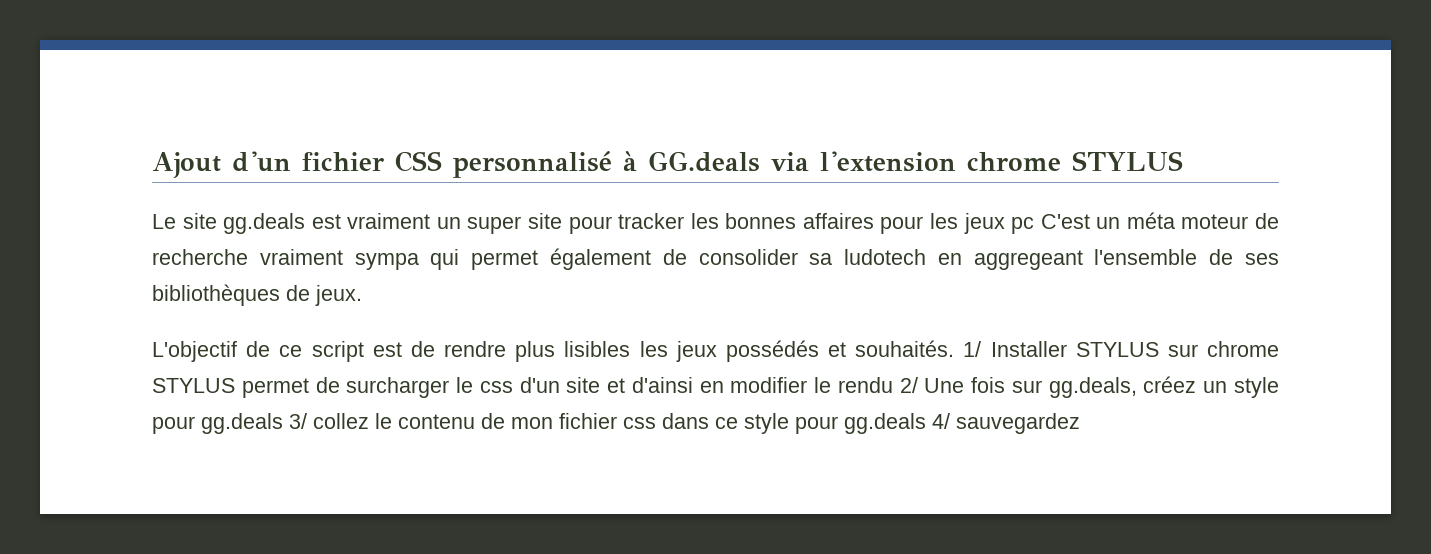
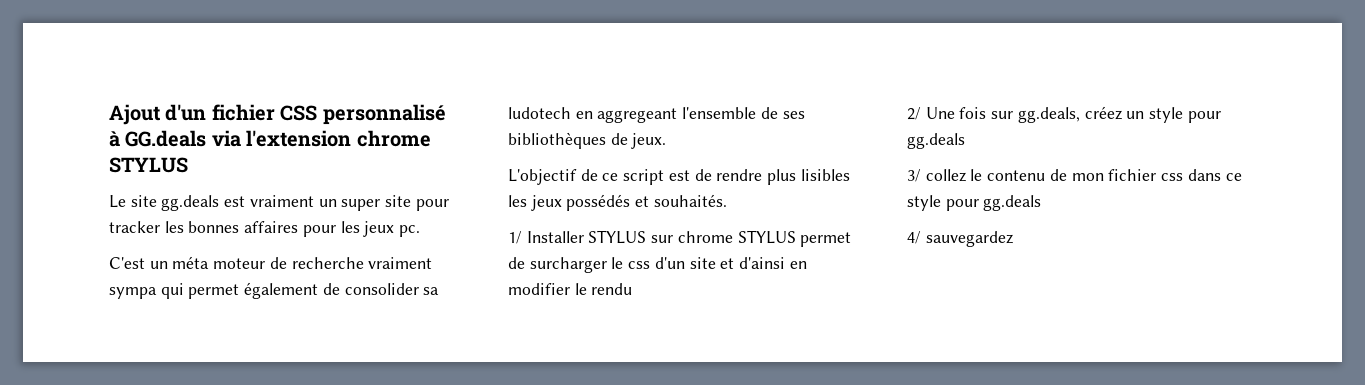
[1011,217,1035,234] pc -> [399,225,421,237] pc. //
(955, 348) none -> (727, 200) //
(893, 385) none -> (633, 289) //
(283, 423) none -> (965, 141) //
(926, 423) none -> (1042, 203) //

